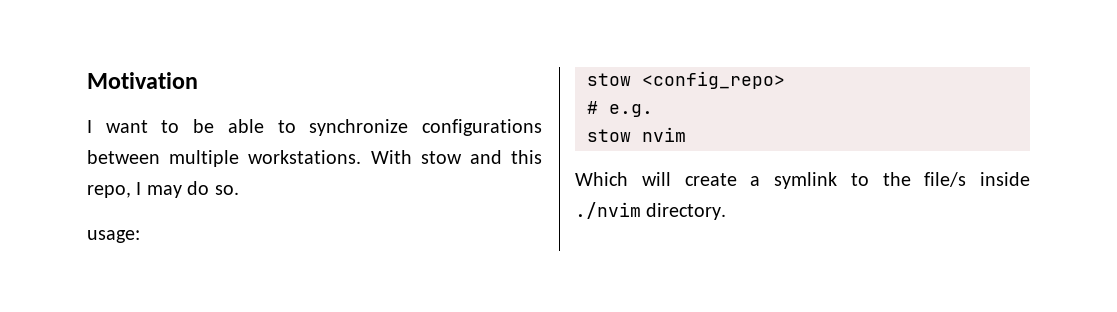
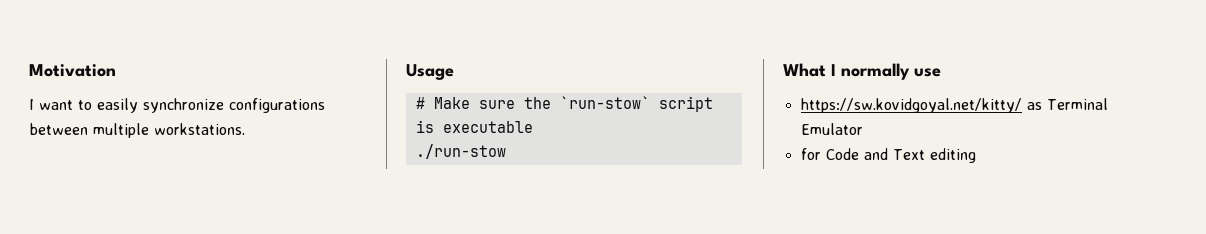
[193,119,296,133] be able to -> [97,98,138,113] easily
[370,150,543,164] [87,181,239,198] [87,230,140,243] [587,71,785,89] [587,101,653,117] [587,127,686,142] [575,172,1030,189] [575,202,727,220] With stow and this repo, I may do so. // usage: // stow <config_repo> // # e.g. // stow nvim // Which will create a symlink to the file/s inside ./nvim directory. -> [406,64,454,80] [415,96,713,112] [415,120,533,133] [415,144,506,159] [783,63,941,80] [800,98,1108,113] [800,123,863,135] [800,148,976,163] // Usage // # Make sure the `run-stow` script is executable // ./run-stow // What I normally use // https://sw.kovidgoyal.net/kitty/ as Terminal Emulator // for Code and Text editing

